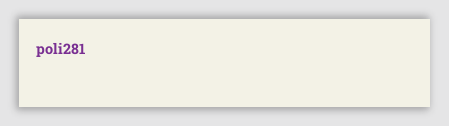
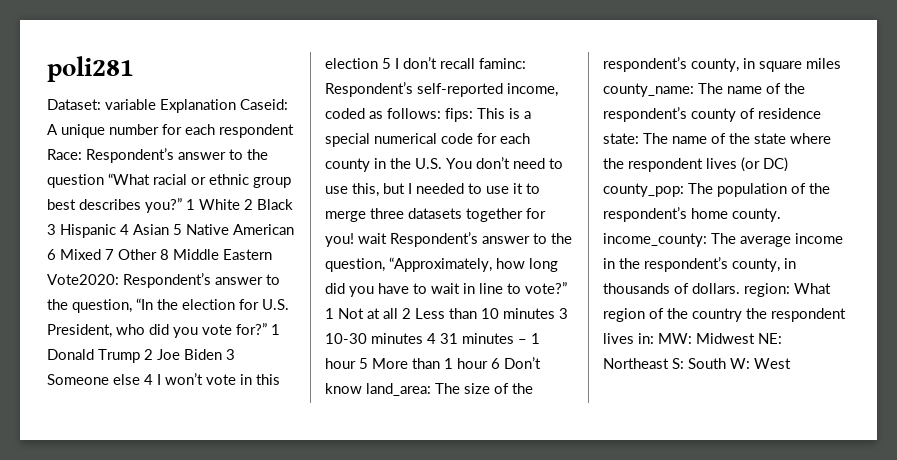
(85, 49) none -> [47,99,288,113] [47,124,294,138] [47,148,268,163] [47,173,291,188] [47,198,293,213] [47,224,294,238] [47,249,272,260] [47,273,280,288] [47,298,289,313] [47,323,280,338] [47,349,235,363] [47,373,280,385] [325,57,526,69] [325,82,558,97] [325,108,531,122] [325,133,530,147] [325,157,563,172] [325,183,540,197] [325,208,546,222] [325,232,572,247] [325,257,558,272] [325,282,567,297] [325,308,568,319] [325,333,540,344] [325,357,541,369] [325,383,533,396] [603,57,841,72] [603,83,805,97] [603,107,821,122] [603,133,831,144] [603,157,788,172] [603,183,830,197] [603,207,781,222] [603,233,843,247] [603,257,796,272] [603,283,831,297] [603,308,846,322] [603,333,782,344] [603,358,791,369] // Dataset: variable Explanation Caseid: A unique number for each respondent Race: Respondent’s answer to the question “What racial or ethnic group best describes you?” 1 White 2 Black 3 Hispanic 4 Asian 5 Native American 6 Mixed 7 Other 8 Middle Eastern Vote2020: Respondent’s answer to the question, “In the election for U.S. President, who did you vote for?” 1 Donald Trump 2 Joe Biden 3 Someone else 4 I won’t vote in this election 5 I don’t recall faminc: Respondent’s self-reported income, coded as follows: fips: This is a special numerical code for each county in the U.S. You don’t need to use this, but I needed to use it to merge three datasets together for you! wait Respondent’s answer to the question, “Approximately, how long did you have to wait in line to vote?” 1 Not at all 2 Less than 10 minutes 3 10-30 minutes 4 31 minutes – 1 hour 5 More than 1 hour 6 Don’t know land_area: The size of the respondent’s county, in square miles county_name: The name of the respondent’s county of residence state: The name of the state where the respondent lives (or DC) county_pop: The population of the respondent’s home county. income_county: The average income in the respondent’s county, in thousands of dollars. region: What region of the country the respondent lives in: MW: Midwest NE: Northeast S: South W: West

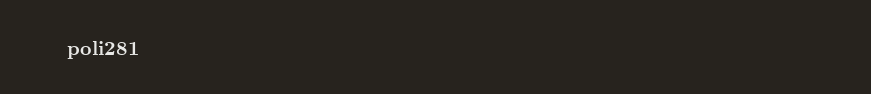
[47,99,288,113] [47,124,294,138] [47,148,268,163] [47,173,291,188] [47,198,293,213] [47,224,294,238] [47,249,272,260] [47,273,280,288] [47,298,289,313] [47,323,280,338] [47,349,235,363] [47,373,280,385] [325,57,526,69] [325,82,558,97] [325,108,531,122] [325,133,530,147] [325,157,563,172] [325,183,540,197] [325,208,546,222] [325,232,572,247] [325,257,558,272] [325,282,567,297] [325,308,568,319] [325,333,540,344] [325,357,541,369] [325,383,533,396] [603,57,841,72] [603,83,805,97] [603,107,821,122] [603,133,831,144] [603,157,788,172] [603,183,830,197] [603,207,781,222] [603,233,843,247] [603,257,796,272] [603,283,831,297] [603,308,846,322] [603,333,782,344] [603,358,791,369] // Dataset: variable Explanation Caseid: A unique number for each respondent Race: Respondent’s answer to the question “What racial or ethnic group best describes you?” 1 White 2 Black 3 Hispanic 4 Asian 5 Native American 6 Mixed 7 Other 8 Middle Eastern Vote2020: Respondent’s answer to the question, “In the election for U.S. President, who did you vote for?” 1 Donald Trump 2 Joe Biden 3 Someone else 4 I won’t vote in this election 5 I don’t recall faminc: Respondent’s self-reported income, coded as follows: fips: This is a special numerical code for each county in the U.S. You don’t need to use this, but I needed to use it to merge three datasets together for you! wait Respondent’s answer to the question, “Approximately, how long did you have to wait in line to vote?” 1 Not at all 2 Less than 10 minutes 3 10-30 minutes 4 31 minutes – 1 hour 5 More than 1 hour 6 Don’t know land_area: The size of the respondent’s county, in square miles county_name: The name of the respondent’s county of residence state: The name of the state where the respondent lives (or DC) county_pop: The population of the respondent’s home county. income_county: The average income in the respondent’s county, in thousands of dollars. region: What region of the country the respondent lives in: MW: Midwest NE: Northeast S: South W: West -> (140, 50) none

